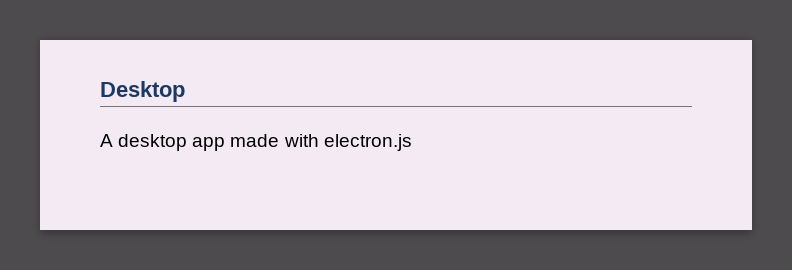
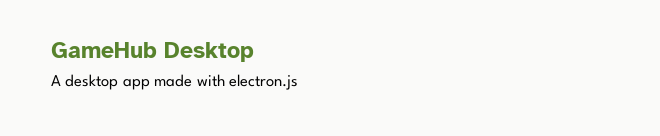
(100, 91) none -> [51,42,157,58] GameHub

